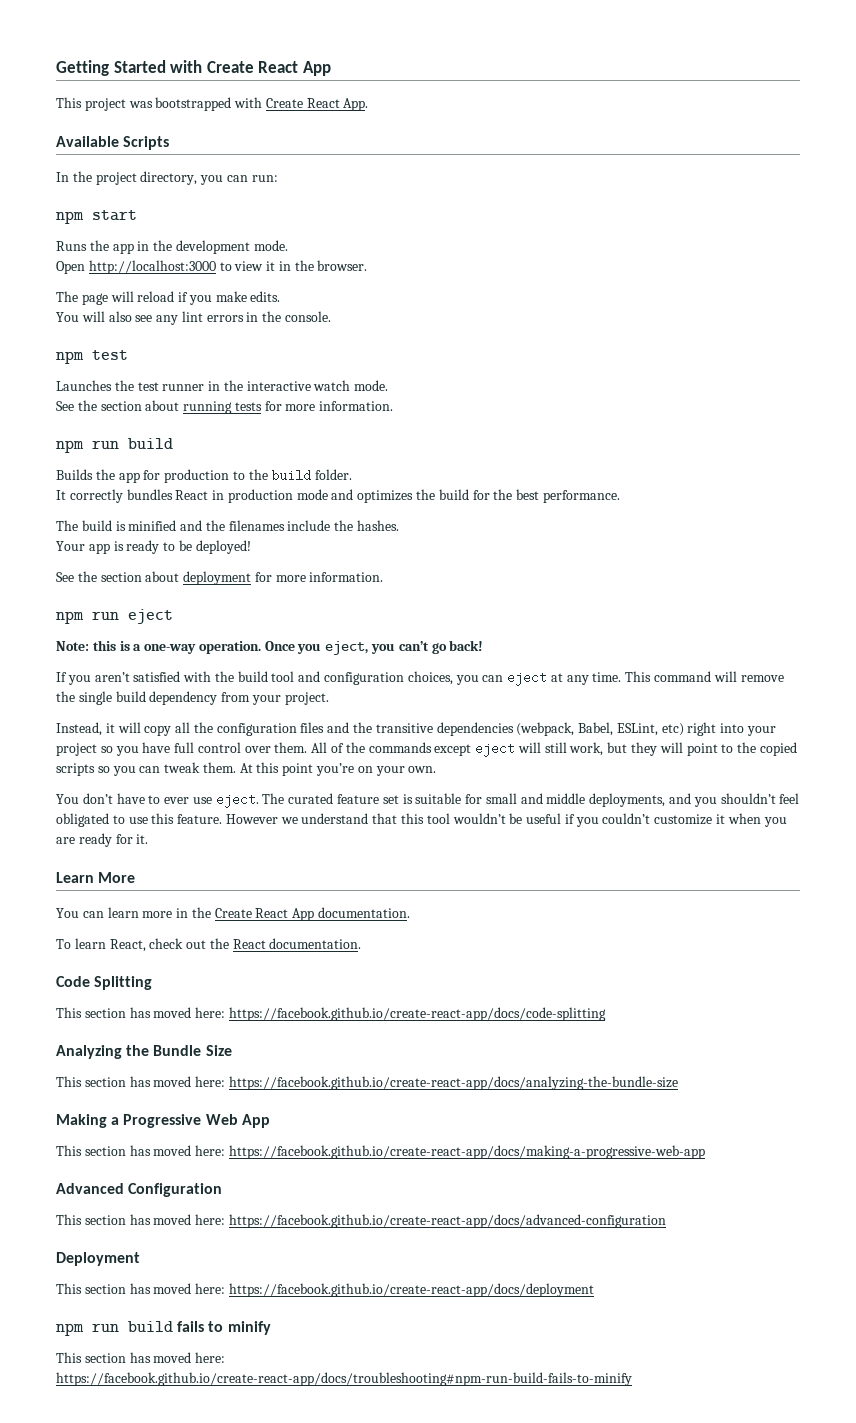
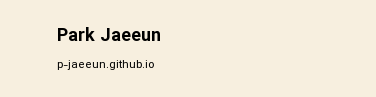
[56,60,331,76] [56,97,369,111] [56,136,170,150] [56,171,278,185] [56,210,137,224] [56,240,288,254] [56,260,368,274] [56,291,281,305] [56,311,332,325] [56,350,128,364] [56,380,389,391] [56,400,394,414] [56,438,173,453] [56,469,353,483] [56,489,620,503] [56,520,400,531] [56,540,251,554] [56,571,384,585] [56,609,173,624] [56,640,484,655] [56,671,784,686] [56,691,329,705] [56,722,777,736] [56,742,797,757] [56,762,437,776] [56,793,800,808] [56,813,787,827] [56,833,149,847] [56,872,136,883] [56,907,411,921] [56,938,362,952] [56,976,153,990] [56,1007,606,1021] [56,1045,232,1059] [56,1076,678,1090] [56,1114,270,1128] [56,1145,705,1159] [56,1183,223,1197] [56,1214,666,1228] [56,1252,140,1266] [56,1283,594,1297] [56,1321,271,1336] [56,1352,226,1363] [56,1372,632,1386] Getting Started with Create React App // This project was bootstrapped with Create React App. // Available Scripts // In the project directory, you can run: // npm start // Runs the app in the development mode. // Open http://localhost:3000 to view it in the browser. // The page will reload if you make edits. // You will also see any lint errors in the console. // npm test // Launches the test runner in the interactive watch mode. // See the section about running tests for more information. // npm run build // Builds the app for production to the build folder. // It correctly bundles React in production mode and optimizes the build for the best performance. // The build is minified and the filenames include the hashes. // Your app is ready to be deployed! // See the section about deployment for more information. // npm run eject // Note: this is a one-way operation. Once you eject, you can’t go back! // If you aren’t satisfied with the build tool and configuration choices, you can eject at any time. This command will remove the single build dependency from your project. // Instead, it will copy all the configuration files and the transitive dependencies (webpack, Babel, ESLint, etc) right into your project so you have full control over them. All of the commands except eject will still work, but they will point to the copied scripts so you can tweak them. At this point you’re on your own. // You don’t have to ever use eject. The curated feature set is suitable for small and middle deployments, and you shouldn’t feel obligated to use this feature. However we understand that this tool wouldn’t be useful if you couldn’t customize it when you are ready for it. // Learn More // You can learn more in the Create React App documentation. // To learn React, check out the React documentation. // Code Splitting // This section has moved here: https://facebook.github.io/create-react-app/docs/code-splitting // Analyzing the Bundle Size // This section has moved here: https://facebook.github.io/create-react-app/docs/analyzing-the-bundle-size // Making a Progressive Web App // This section has moved here: https://facebook.github.io/create-react-app/docs/making-a-progressive-web-app // Advanced Configuration // This section has moved here: https://facebook.github.io/create-react-app/docs/advanced-configuration // Deployment // This section has moved here: https://facebook.github.io/create-react-app/docs/deployment // npm run build fails to minify // This section has moved here: https://facebook.github.io/create-react-app/docs/troubleshooting#npm-run-build-fails-to-minify -> [57,27,161,41] [57,60,154,70] Park Jaeeun // p-jaeeun.github.io

